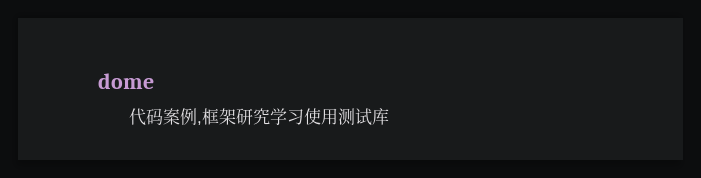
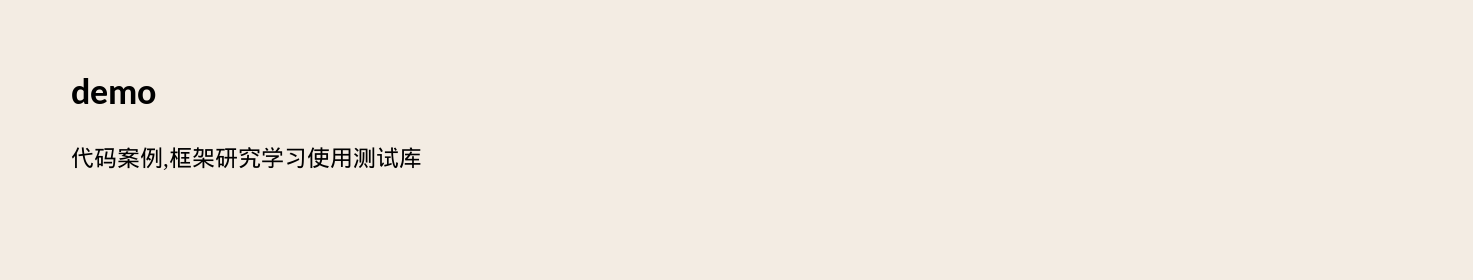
[98,73,154,89] dome -> [71,78,156,104] demo

